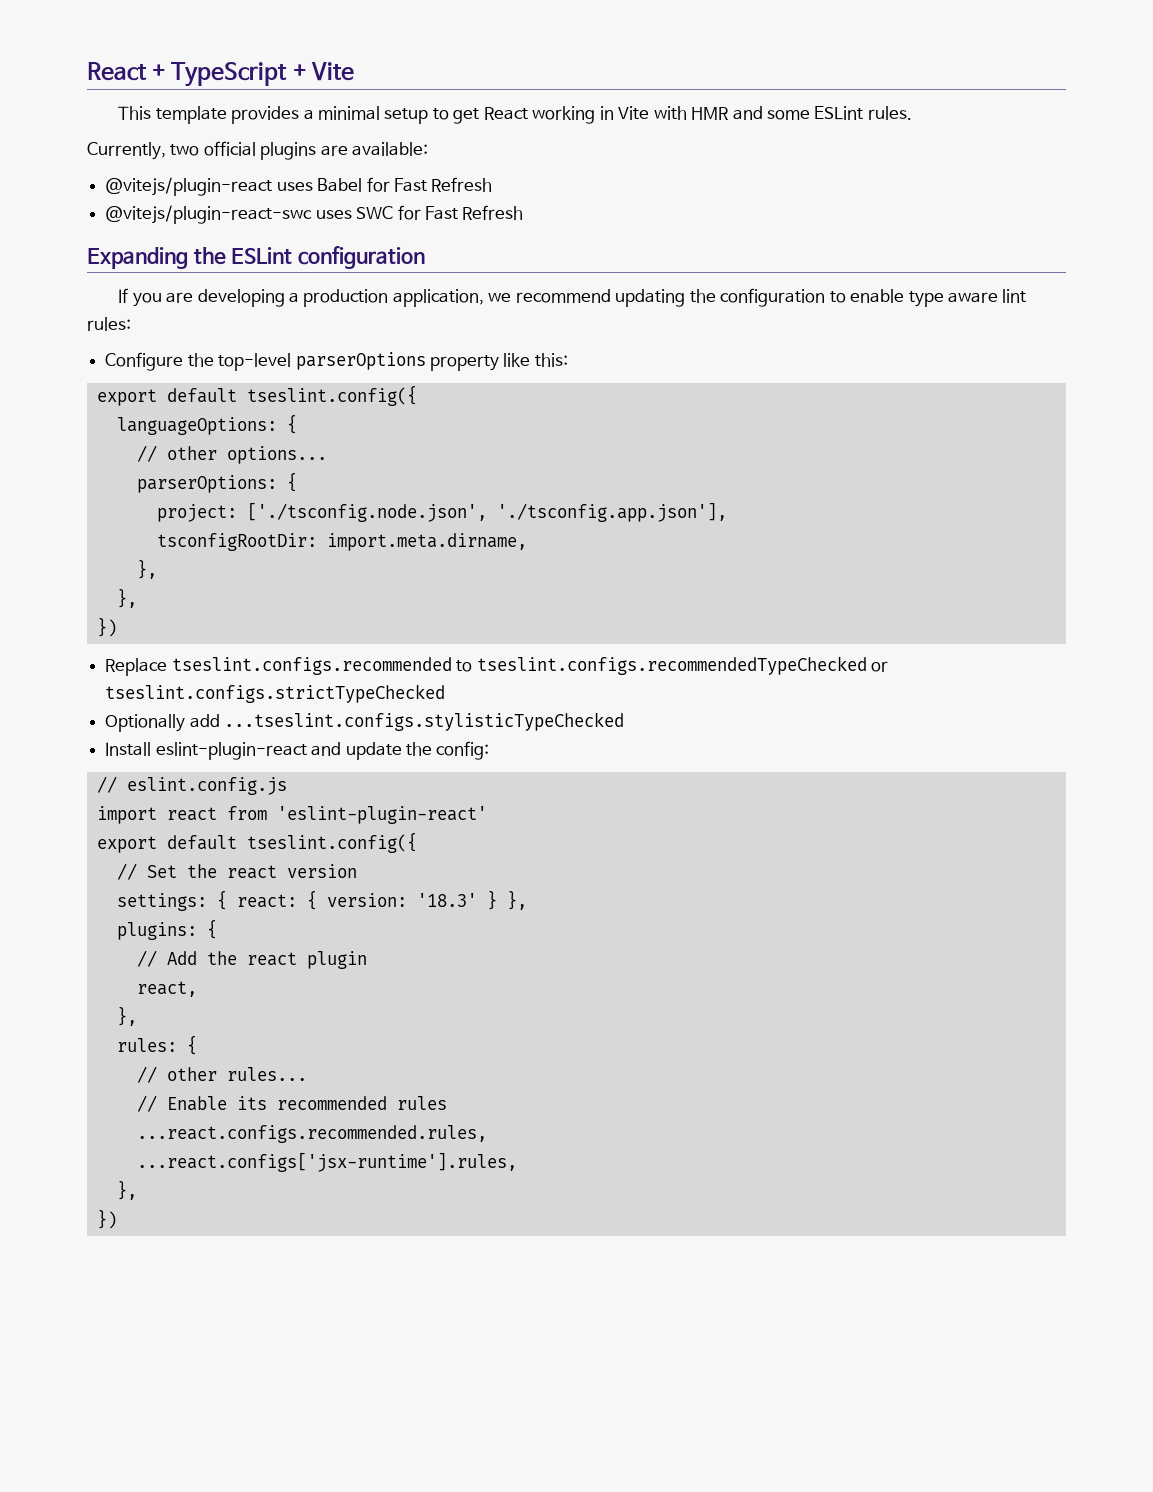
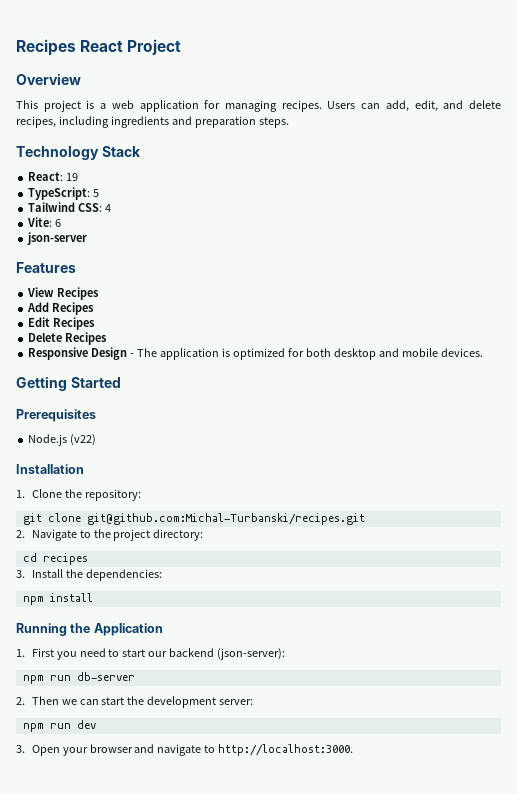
[87,62,354,87] [118,106,912,124] [87,141,429,160] [105,177,493,196] [105,205,524,224] [87,246,425,269] [118,288,1027,307] [87,317,131,331] [105,352,568,371] [96,385,417,406] [116,414,297,435] [136,445,327,464] [136,472,297,493] [156,502,727,522] [156,533,527,551] [136,559,157,579] [116,588,137,608] [96,617,117,637] [105,656,888,676] [105,684,446,703] [105,712,625,732] [105,741,490,760] [96,776,287,795] [96,806,487,824] [96,832,417,853] [116,863,357,880] [116,890,527,911] [116,919,217,940] [136,950,367,969] [136,981,197,997] [116,1006,137,1026] [116,1035,197,1055] [136,1066,307,1083] [136,1095,447,1112] [136,1125,487,1143] [136,1152,517,1172] [116,1180,137,1200] [96,1209,117,1229] React + TypeScript + Vite // This template provides a minimal setup to get React working in Vite with HMR and some ESLint rules. // Currently, two official plugins are available: // @vitejs/plugin-react uses Babel for Fast Refresh // @vitejs/plugin-react-swc uses SWC for Fast Refresh // Expanding the ESLint configuration // If you are developing a production application, we recommend updating the configuration to enable type aware lint rules: // Configure the top-level parserOptions property like this: // export default tseslint.config({ // languageOptions: { // // other options... // parserOptions: { // project: ['./tsconfig.node.json', './tsconfig.app.json'], // tsconfigRootDir: import.meta.dirname, // }, // }, // }) // Replace tseslint.configs.recommended to tseslint.configs.recommendedTypeChecked or tseslint.configs.strictTypeChecked // Optionally add ...tseslint.configs.stylisticTypeChecked // Install eslint-plugin-react and update the config: // // eslint.config.js // import react from 'eslint-plugin-react' // export default tseslint.config({ // // Set the react version // settings: { react: { version: '18.3' } }, // plugins: { // // Add the react plugin // react, // }, // rules: { // // other rules... // // Enable its recommended rules // ...react.configs.recommended.rules, // ...react.configs['jsx-runtime'].rules, // }, // }) -> [16,39,182,56] [16,73,81,85] [16,100,502,112] [16,116,289,128] [16,146,141,160] [28,172,79,181] [28,187,100,200] [28,202,112,212] [27,217,62,227] [27,232,88,245] [16,262,76,273] [27,287,100,300] [27,302,95,315] [28,317,96,330] [28,332,108,345] [28,347,483,360] [16,376,121,391] [16,409,96,422] [28,434,97,446] [16,464,84,474] [16,489,141,501] [22,513,365,525] [16,529,204,541] [22,553,88,565] [16,569,162,581] [22,593,93,605] [16,623,163,636] [16,648,286,660] [22,672,135,684] [16,696,254,708] [22,720,96,732] [16,744,354,756] Recipes React Project // Overview // This project is a web application for managing recipes. Users can add, edit, and delete recipes, including ingredients and preparation steps. // Technology Stack // React: 19 // TypeScript: 5 // Tailwind CSS: 4 // Vite: 6 // json-server // Features // View Recipes // Add Recipes // Edit Recipes // Delete Recipes // Responsive Design - The application is optimized for both desktop and mobile devices. // Getting Started // Prerequisites // Node.js (v22) // Installation // 1. Clone the repository: // git clone git@github.com:Michal-Turbanski/recipes.git // 2. Navigate to the project directory: // cd recipes // 3. Install the dependencies: // npm install // Running the Application // 1. First you need to start our backend (json-server): // npm run db-server // 2. Then we can start the development server: // npm run dev // 3. Open your browser and navigate to http://localhost:3000.

